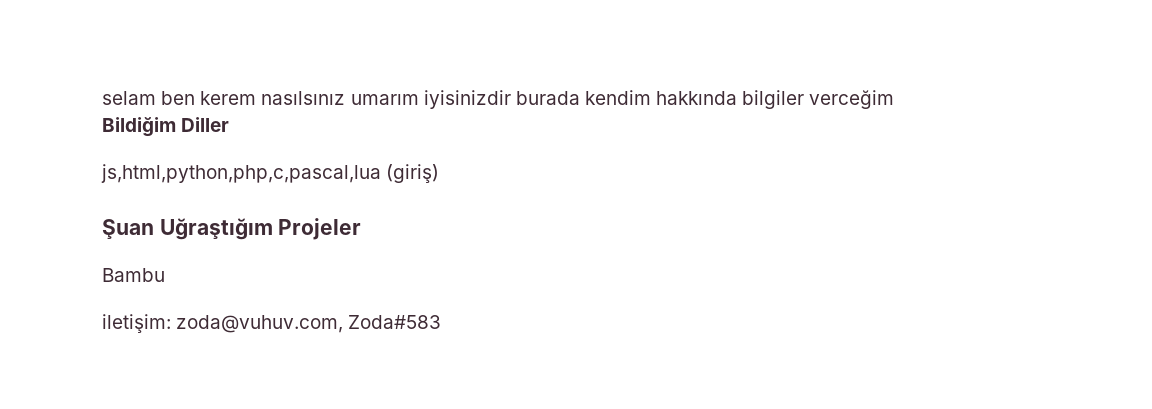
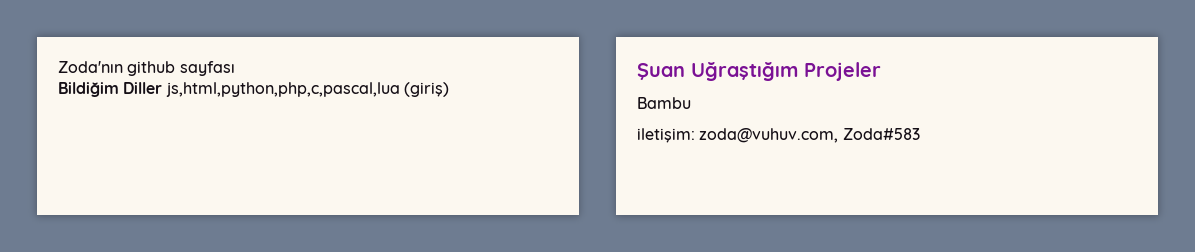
[102,90,895,109] selam ben kerem nasılsınız umarım iyisinizdir burada kendim hakkında bilgiler verceğim -> [58,61,235,76] Zoda'nın github sayfası
(230, 124) // -> (163, 88) none

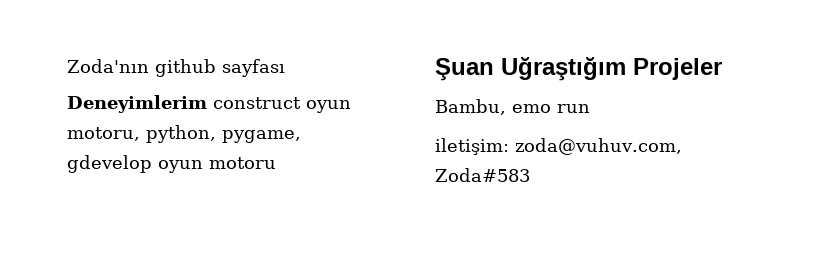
[58,82,449,97] Bildiğim Diller js,html,python,php,c,pascal,lua (giriş) -> [67,95,351,113] [67,125,301,143] [67,155,276,173] Deneyimlerim construct oyun motoru, python, pygame, gdevelop oyun motoru
[637,97,691,109] Bambu -> [435,99,590,115] Bambu, emo run

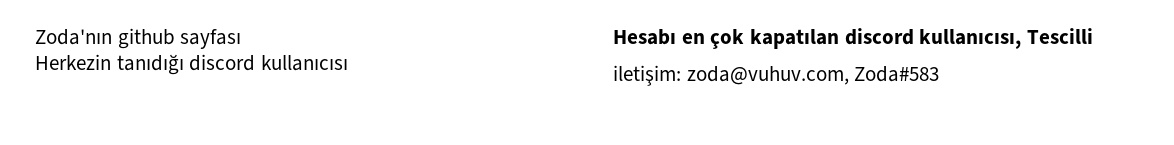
[67,95,351,113] [67,125,301,143] [67,155,276,173] [435,57,722,81] [435,99,590,115] Deneyimlerim construct oyun motoru, python, pygame, gdevelop oyun motoru // Şuan Uğraştığım Projeler // Bambu, emo run -> [35,54,349,75] [613,28,1094,49] Herkezin tanıdığı discord kullanıcısı // Hesabı en çok kapatılan discord kullanıcısı, Tescilli

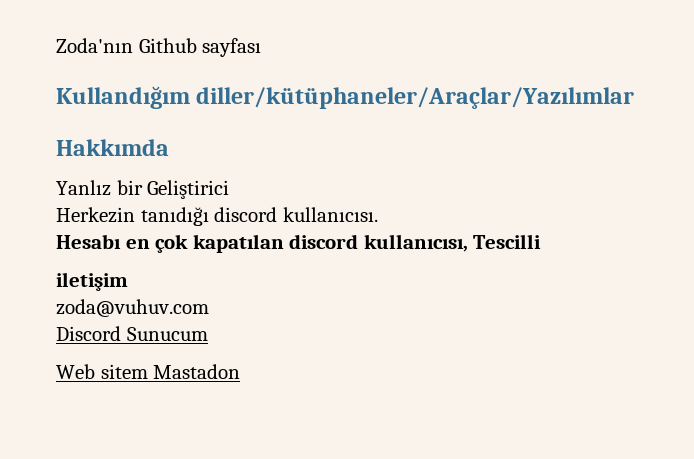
[117,28,175,49] github -> [138,38,197,53] Github
(242, 39) none -> [56,86,635,109] [56,139,169,156] [56,180,230,199] // Kullandığım diller/kütüphaneler/Araçlar/Yazılımlar // Hakkımda // Yanlız bir Geliştirici
[261,55,349,71] kullanıcısı -> [282,207,378,222] kullanıcısı.
[613,65,940,86] iletişim: zoda@vuhuv.com, Zoda#583 -> [56,272,128,291] [56,299,209,317] [56,326,208,341] [56,364,241,379] iletişim // zoda@vuhuv.com // Discord Sunucum // Web sitem Mastadon

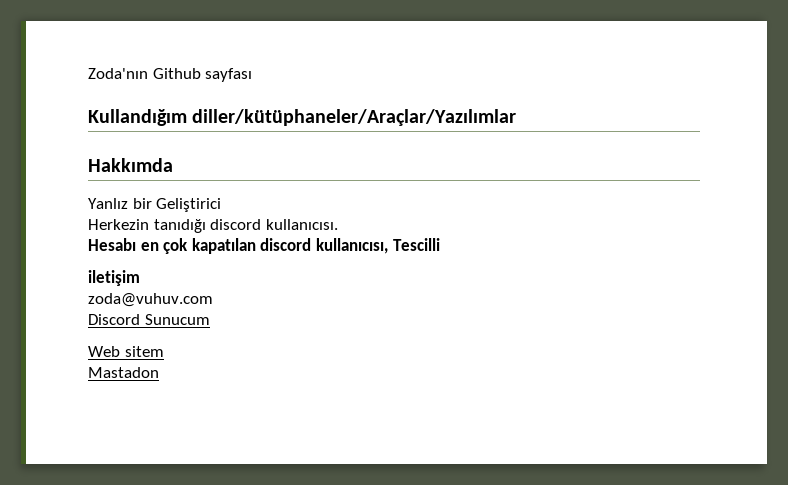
(148, 371) none -> (164, 351) //

